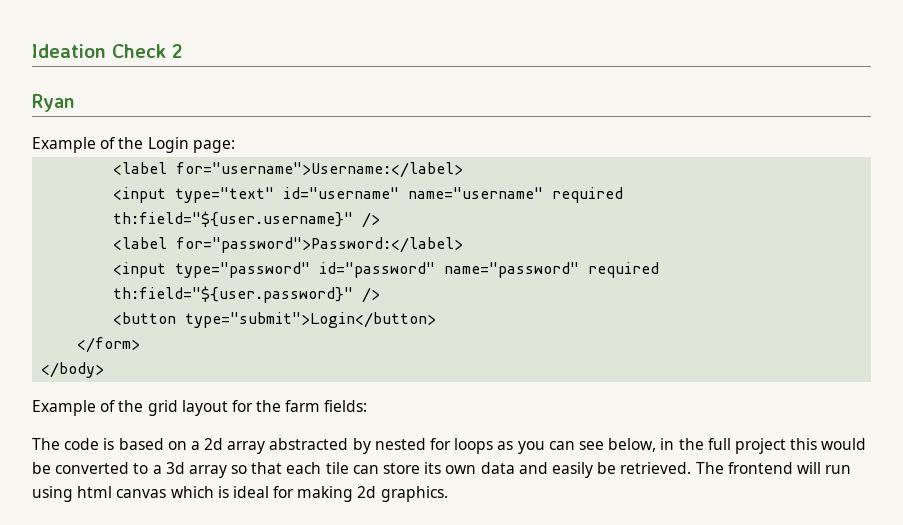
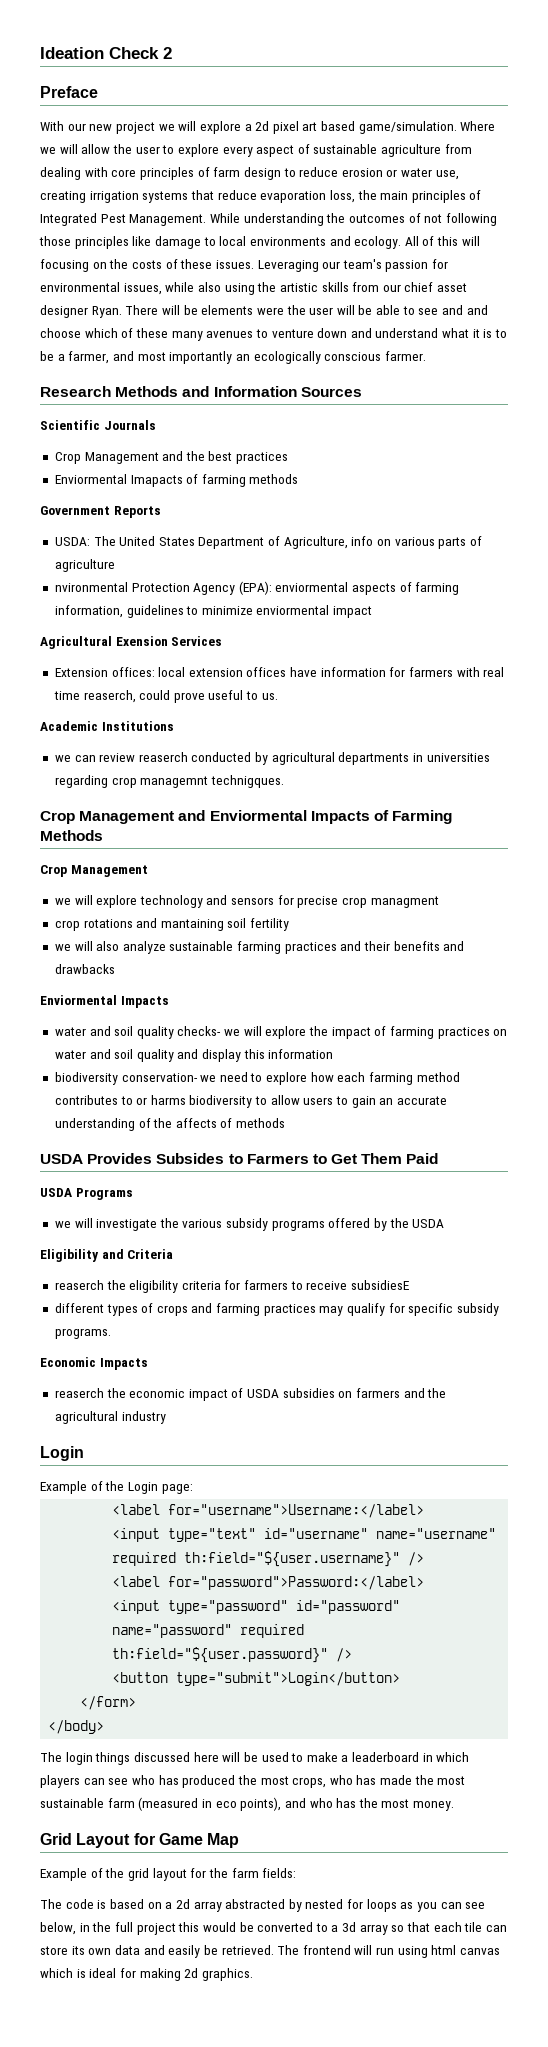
[32,94,74,112] Ryan -> [40,86,98,98] [40,121,496,134] [40,144,472,157] [40,167,459,180] [40,190,482,203] [40,213,497,226] [39,236,480,249] [40,259,449,272] [40,282,468,295] [40,305,488,318] [40,328,508,341] [40,351,426,364] [40,386,362,397] [40,420,156,430] [54,451,289,464] [54,474,299,487] [40,506,161,518] [54,536,482,549] [54,559,115,572] [54,581,460,595] [54,605,373,618] [40,636,223,649] [54,667,505,677] [53,690,278,703] [40,721,174,731] [54,752,490,765] [54,775,284,788] [40,810,453,824] [40,830,103,841] [40,865,148,877] [54,895,439,908] [54,918,290,931] [54,941,465,954] [54,964,115,974] [40,995,169,1008] [54,1026,508,1039] [54,1049,334,1062] [54,1072,460,1085] [54,1095,447,1108] [54,1118,286,1131] [40,1153,439,1164] [40,1188,133,1200] [54,1218,445,1231] [40,1249,174,1262] [54,1280,410,1293] [54,1303,499,1316] [54,1328,111,1339] [40,1357,148,1370] [54,1388,447,1401] [54,1411,166,1424] [40,1446,84,1461] Preface // With our new project we will explore a 2d pixel art based game/simulation. Where we will allow the user to explore every aspect of sustainable agriculture from dealing with core principles of farm design to reduce erosion or water use, creating irrigation systems that reduce evaporation loss, the main principles of Integrated Pest Management. While understanding the outcomes of not following those principles like damage to local environments and ecology. All of this will focusing on the costs of these issues. Leveraging our team's passion for environmental issues, while also using the artistic skills from our chief asset designer Ryan. There will be elements were the user will be able to see and and choose which of these many avenues to venture down and understand what it is to be a farmer, and most importantly an ecologically conscious farmer. // Research Methods and Information Sources // Scientific Journals // Crop Management and the best practices // Enviormental Imapacts of farming methods // Government Reports // USDA: The United States Department of Agriculture, info on various parts of agriculture // nvironmental Protection Agency (EPA): enviormental aspects of farming information, guidelines to minimize enviormental impact // Agricultural Exension Services // Extension offices: local extension offices have information for farmers with real time reaserch, could prove useful to us. // Academic Institutions // we can review reaserch conducted by agricultural departments in universities regarding crop managemnt technigques. // Crop Management and Enviormental Impacts of Farming Methods // Crop Management // we will explore technology and sensors for precise crop managment // crop rotations and mantaining soil fertility // we will also analyze sustainable farming practices and their benefits and drawbacks // Enviormental Impacts // water and soil quality checks- we will explore the impact of farming practices on water and soil quality and display this information // biodiversity conservation- we need to explore how each farming method contributes to or harms biodiversity to allow users to gain an accurate understanding of the affects of methods // USDA Provides Subsides to Farmers to Get Them Paid // USDA Programs // we will investigate the various subsidy programs offered by the USDA // Eligibility and Criteria // reaserch the eligibility criteria for farmers to receive subsidiesE // different types of crops and farming practices may qualify for specific subsidy programs. // Economic Impacts // reaserch the economic impact of USDA subsidies on farmers and the agricultural industry // Login
(105, 370) none -> [40,1752,470,1765] [40,1775,466,1788] [40,1797,455,1811] [40,1833,240,1848] // The login things discussed here will be used to make a leaderboard in which players can see who has produced the most crops, who has made the most sustainable farm (measured in eco points), and who has the most money. // Grid Layout for Game Map

